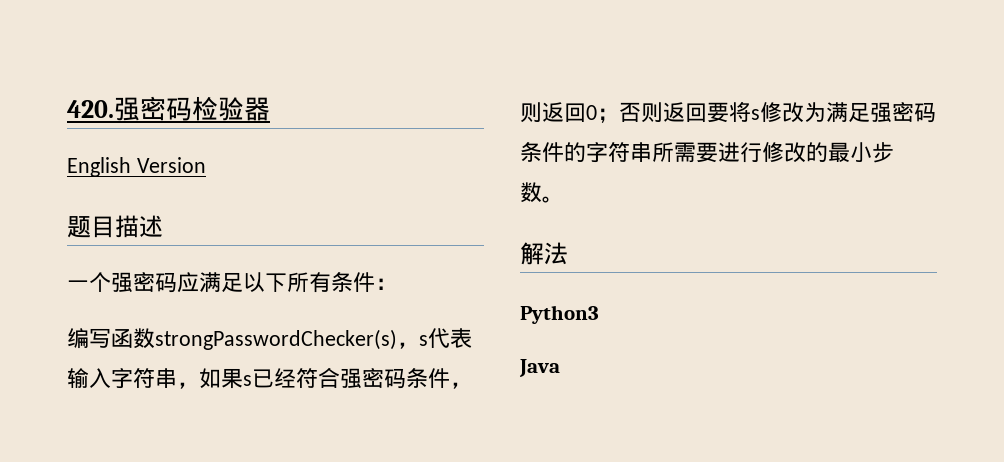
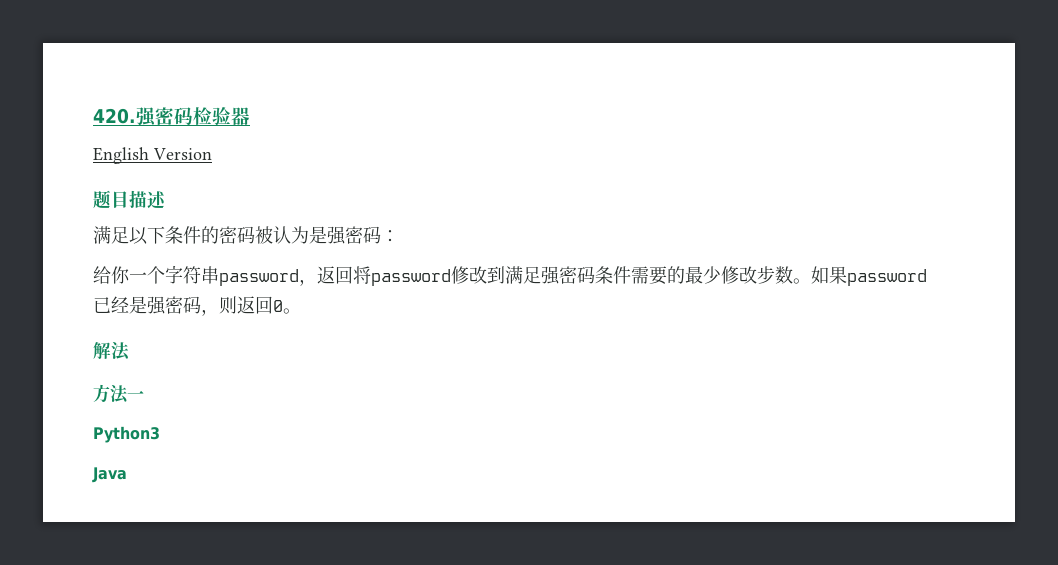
[67,272,397,293] [67,328,472,350] [67,367,472,389] [520,101,936,123] [520,142,894,163] [520,182,542,203] 一个强密码应满足以下所有条件： // 编写函数strongPasswordChecker(s)，s代表输入字符串，如果s已经符合强密码条件，则返回0；否则返回要将s修改为满足强密码条件的字符串所需要进行修改的最小步数 -> [93,226,399,245] [93,265,927,286] [93,296,283,316] 满足以下条件的密码被认为是强密码： // 给你一个字符串password，返回将password修改到满足强密码条件需要的最少修改步数。如果password已经是强密码，则返回0
(568, 253) none -> [93,384,144,404] // 方法一

